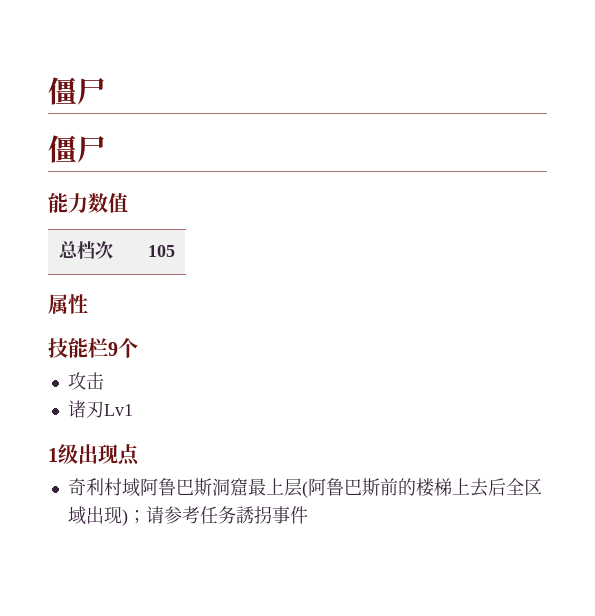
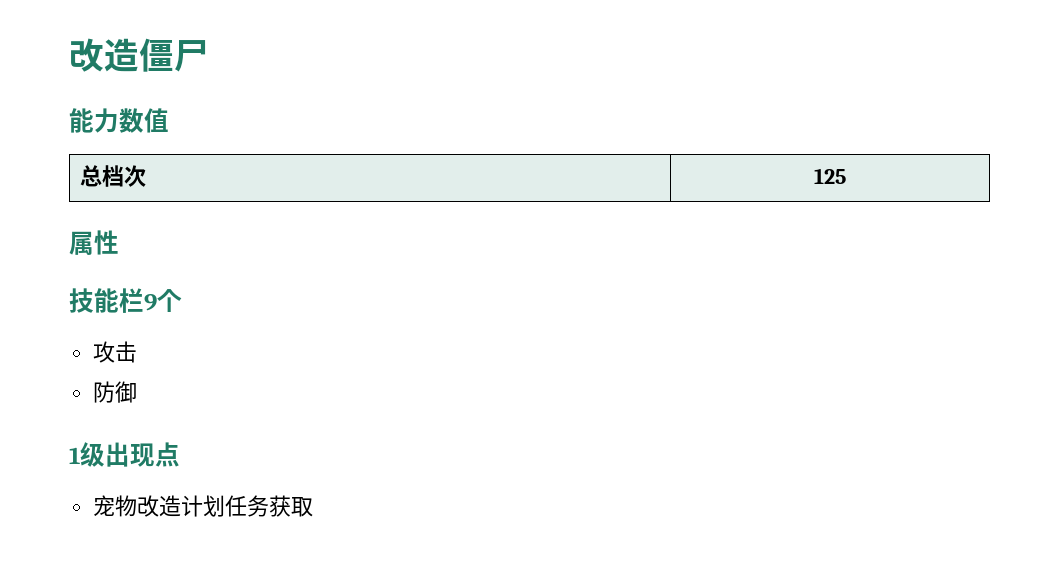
[48,77,106,105] 僵尸 // -> [69,38,139,72] 改造
[147,245,175,257] 105 -> [814,168,847,184] 125
[67,400,133,418] 诸刃Lv1 -> [93,381,138,403] 防御
[67,478,542,498] [67,506,308,526] 奇利村域阿鲁巴斯洞窟最上层(阿鲁巴斯前的楼梯上去后全区域出现)；请参考任务誘拐事件 -> [93,495,314,517] 宠物改造计划任务获取

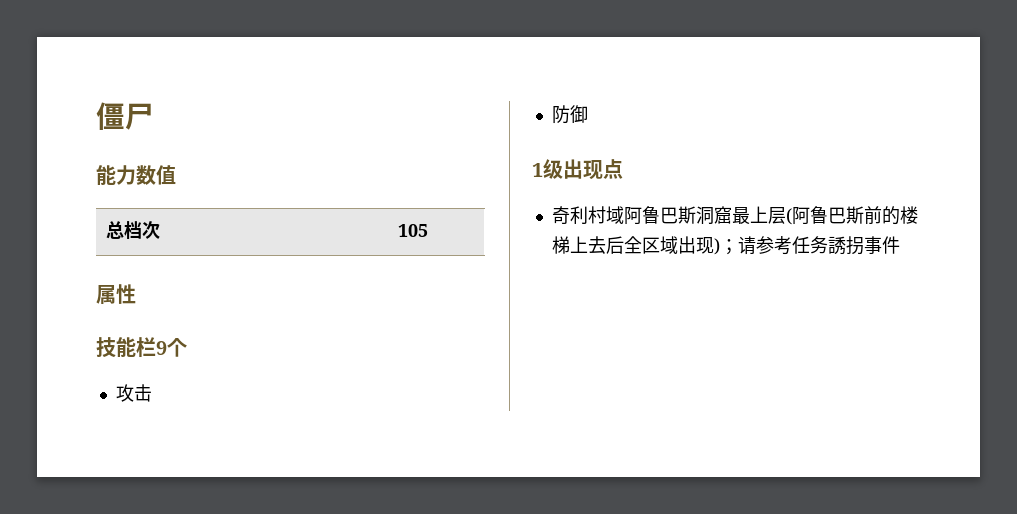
[69,38,139,72] 改造 -> (96, 116) none
[814,168,847,184] 125 -> [398,224,428,237] 105
[93,495,314,517] 宠物改造计划任务获取 -> [551,206,918,225] [551,236,900,255] 奇利村域阿鲁巴斯洞窟最上层(阿鲁巴斯前的楼梯上去后全区域出现)；请参考任务誘拐事件

